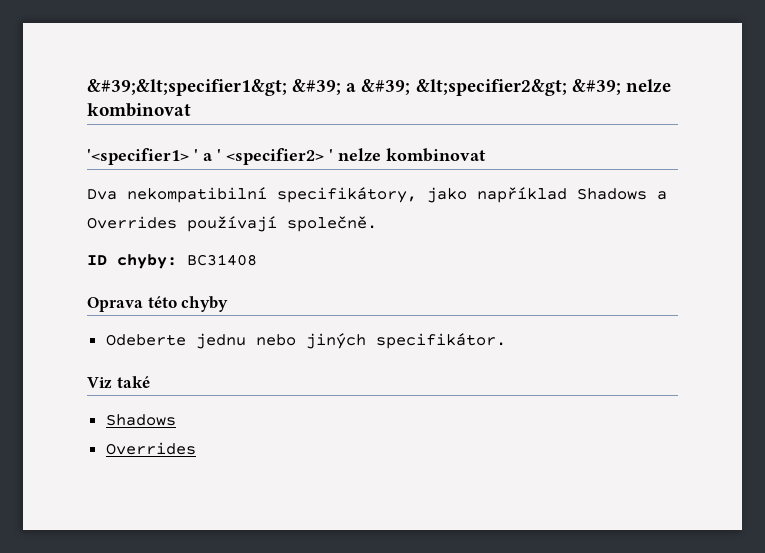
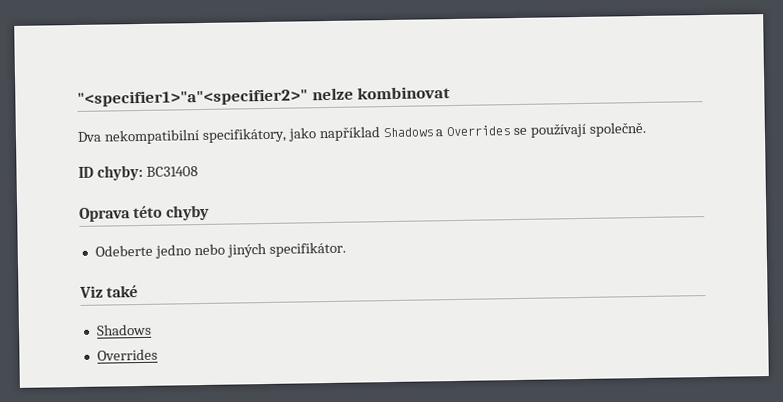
[87,79,671,96] [87,103,191,117] [87,148,333,165] &#39;&lt;specifier1&gt; &#39; a &#39; &lt;specifier2&gt; &#39; nelze kombinovat // '<specifier1> ' a ' <specifier2> ' -> [77,88,308,107] "<specifier1>"a"<specifier2>"
(177, 222) none -> [513,127,528,136] se
[195,333,246,349] jednu -> [154,244,191,259] jedno

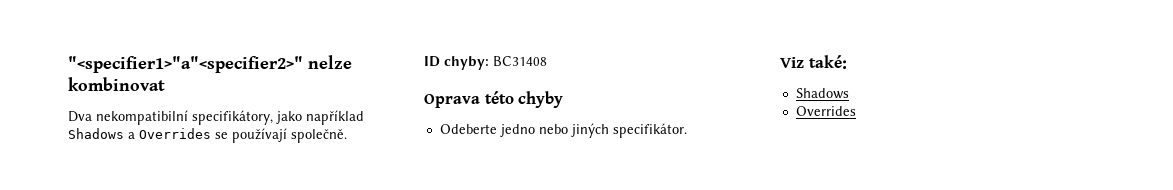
[106,285,139,298] také -> [808,55,847,69] také:

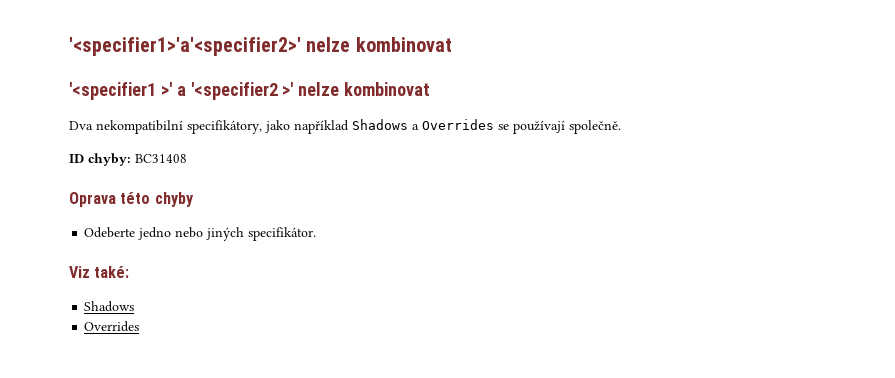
[68,56,303,73] "<specifier1>"a"<specifier2>" -> [69,37,452,56] [69,82,294,100] '<specifier1>'a'<specifier2>' nelze kombinovat // '<specifier1 >' a '<specifier2 >'

